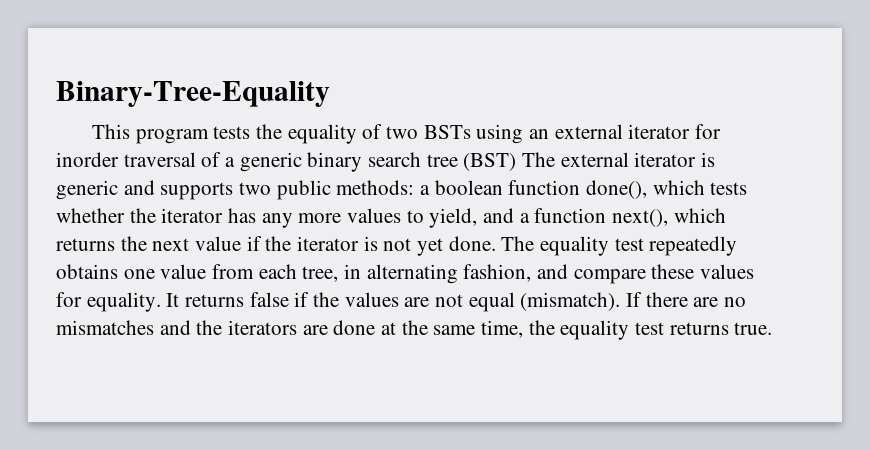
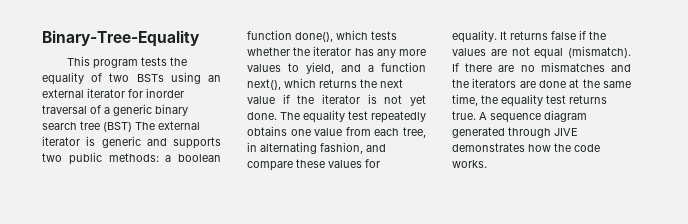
(773, 328) none -> [479,110,587,123] [452,127,578,138] [452,143,600,152] [452,160,487,168] A sequence diagram generated through JIVE demonstrates how the code works.

